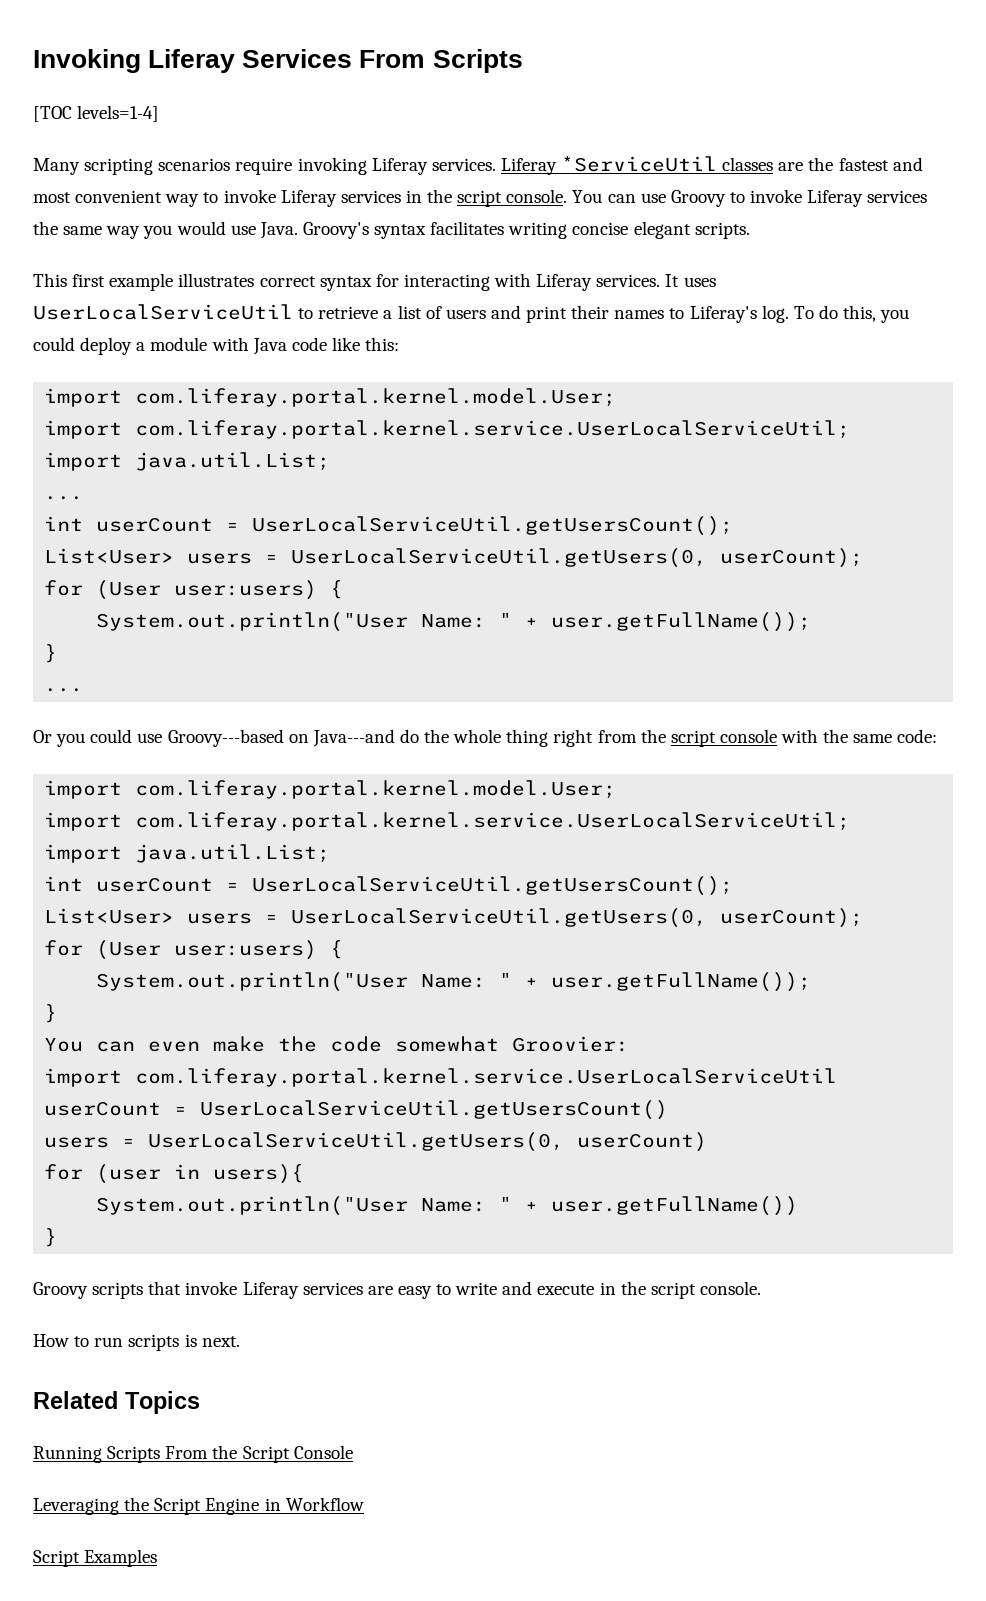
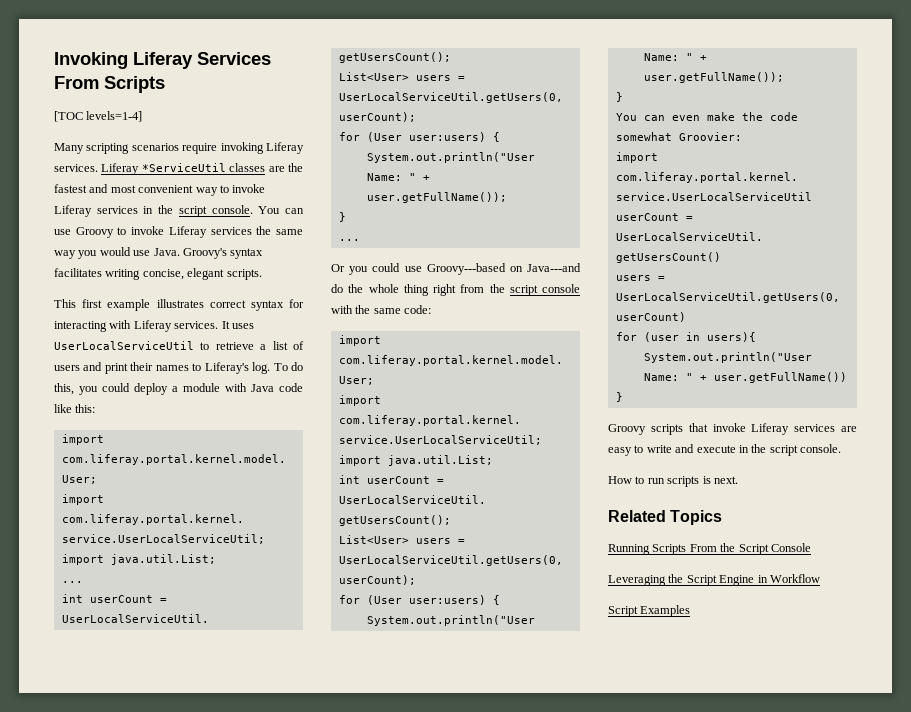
[572,222,629,235] concise -> [142,269,184,280] concise,

